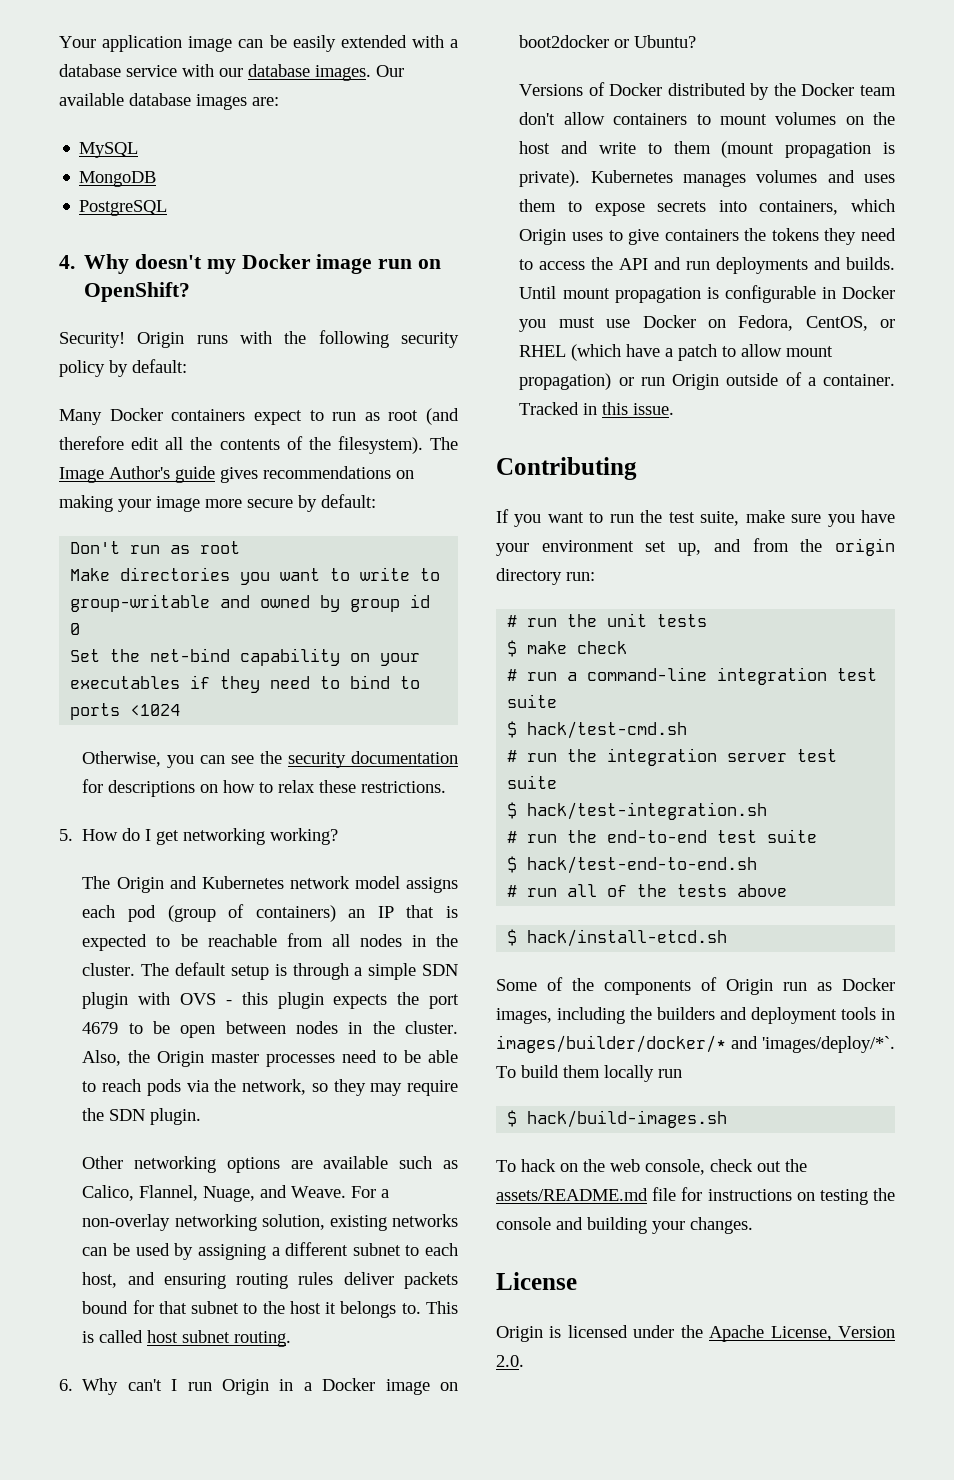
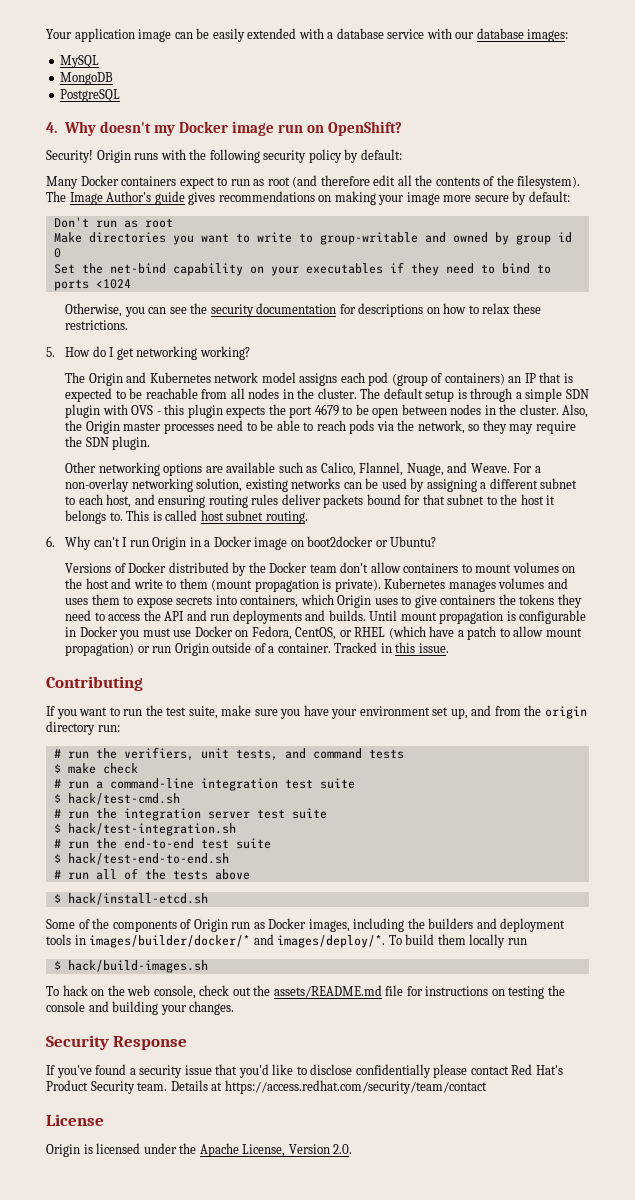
[315,65,404,81] [59,93,279,110] images. Our available database images are: -> [527,29,569,42] images:
[607,613,648,627] unit -> [123,747,362,761] verifiers, unit tests, and command
[762,1036,895,1053] 'images/deploy/*`. -> [277,935,386,948] images/deploy/*.
(753, 1225) none -> [46,1035,188,1050] [46,1064,563,1078] [46,1080,487,1094] // Security Response // If you've found a security issue that you'd like to disclose confidentially please contact Red Hat's Product Security team. Details at https://access.redhat.com/security/team/contact

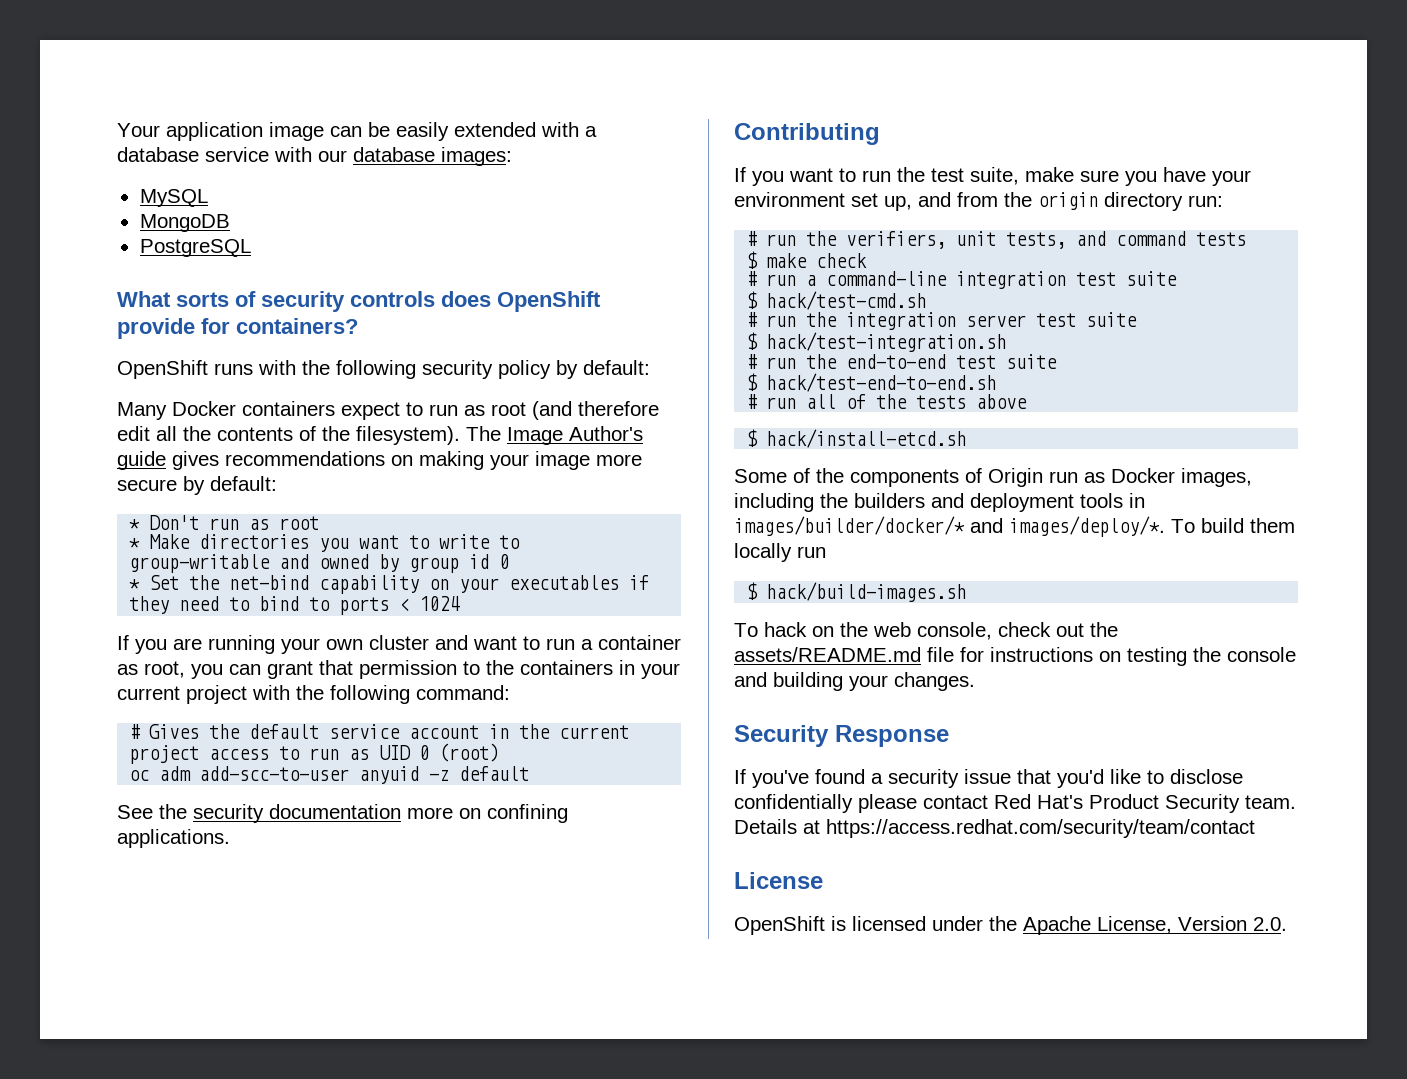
[46,121,402,136] [46,150,131,163] 4. Why doesn't my Docker image run on OpenShift? // Security! Origin -> [117,291,601,312] [117,318,358,339] [117,360,208,379] What sorts of security controls does OpenShift provide for containers? // OpenShift
(570, 196) none -> [129,519,141,530] *
(173, 223) none -> [129,538,141,549] *
(61, 253) none -> [129,579,141,590] *
[95,279,131,289] [65,303,541,317] [65,320,129,330] [46,346,250,360] [65,372,573,386] [65,388,589,402] [65,404,589,418] [65,420,576,434] [65,436,151,450] [65,462,541,476] [65,478,578,492] [65,494,556,508] [65,510,308,524] [46,536,437,550] [65,562,576,576] [65,578,568,592] [65,594,582,608] [65,610,587,624] [65,626,582,640] [65,642,449,656] <1024 // Otherwise, you can see the security documentation for descriptions on how to relax these restrictions. // 5. How do I get networking working? // The Origin and Kubernetes network model assigns each pod (group of containers) an IP that is expected to be reachable from all nodes in the cluster. The default setup is through a simple SDN plugin with OVS - this plugin expects the port 4679 to be open between nodes in the cluster. Also, the Origin master processes need to be able to reach pods via the network, so they may require the SDN plugin. // Other networking options are available such as Calico, Flannel, Nuage, and Weave. For a non-overlay networking solution, existing networks can be used by assigning a different subnet to each host, and ensuring routing rules deliver packets bound for that subnet to the host it belongs to. This is called host subnet routing. // 6. Why can't I run Origin in a Docker image on boot2docker or Ubuntu? // Versions of Docker distributed by the Docker team don't allow containers to mount volumes on the host and write to them (mount propagation is private). Kubernetes manages volumes and uses them to expose secrets into containers, which Origin uses to give containers the tokens they need to access the API and run deployments and builds. Until mount propagation is configurable in Docker you must use Docker on Fedora, CentOS, or RHEL (which have a patch to allow mount propagation) or run Origin outside of a container. Tracked in this issue. -> [399,596,461,611] [117,635,681,654] [117,660,680,679] [117,685,510,704] [129,724,630,739] [129,743,500,764] [129,766,530,784] [117,804,568,823] [117,829,230,848] < 1024 // If you are running your own cluster and want to run a container as root, you can grant that permission to the containers in your current project with the following command: // # Gives the default service account in the current project access to run as UID 0 (root) // oc adm add-scc-to-user anyuid -z default // See the security documentation more on confining applications.
[46,1144,80,1157] Origin -> [734,916,825,935] OpenShift

